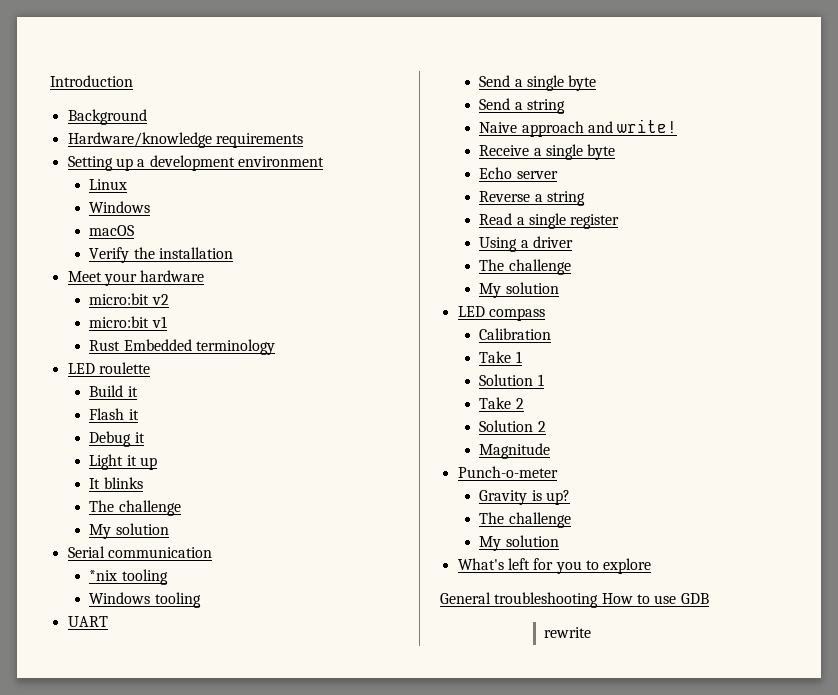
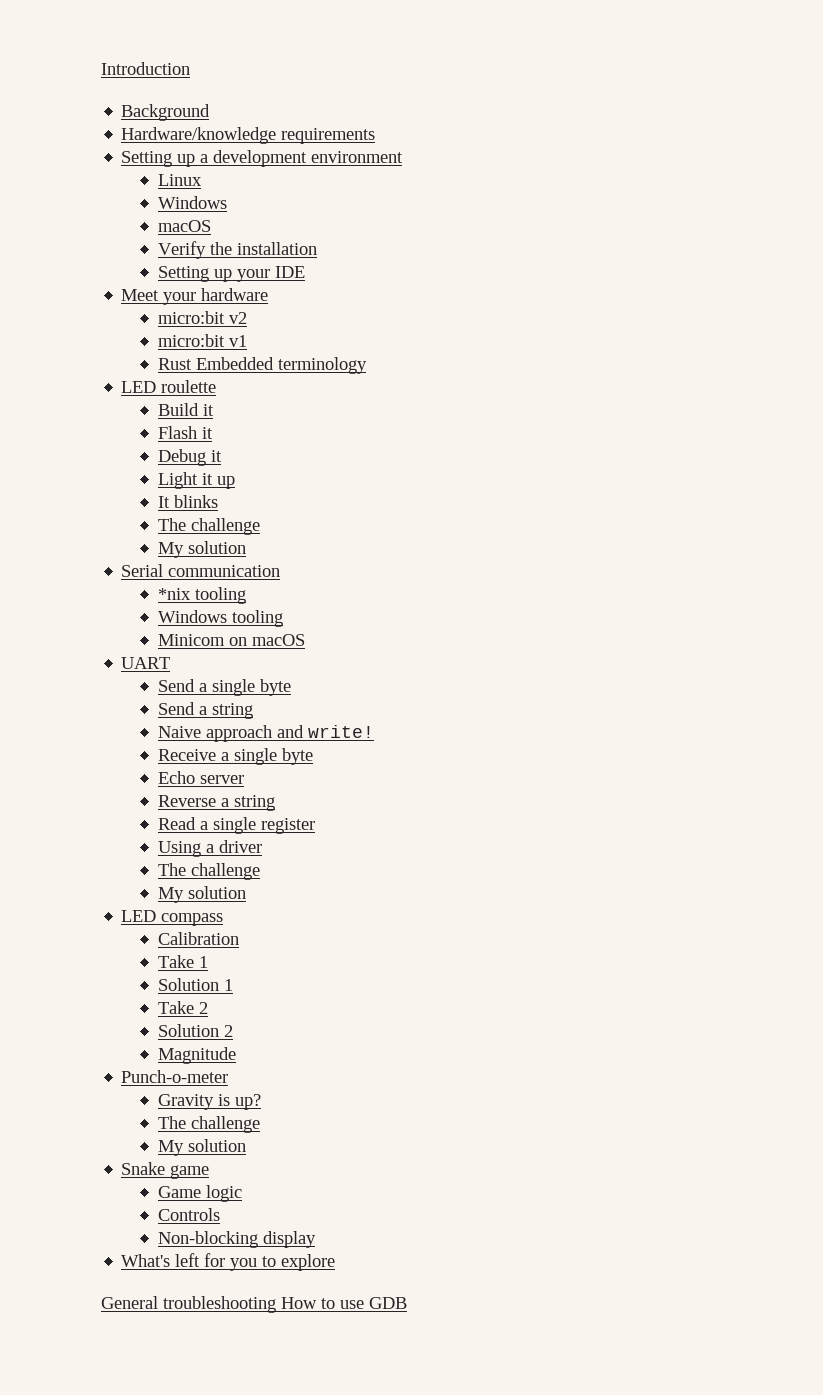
(233, 253) none -> [157,266,305,282] // Setting up your IDE
(201, 600) none -> [157,634,305,646] // Minicom on macOS
(559, 541) none -> [121,1162,210,1179] [157,1185,242,1202] [157,1208,220,1221] [157,1231,316,1248] // Snake game // Game logic // Controls // Non-blocking display
[544,627,592,638] // rewrite -> (407, 1303) none

